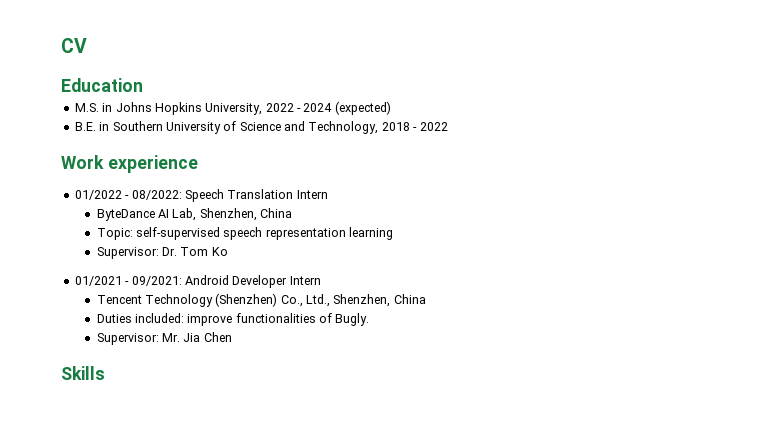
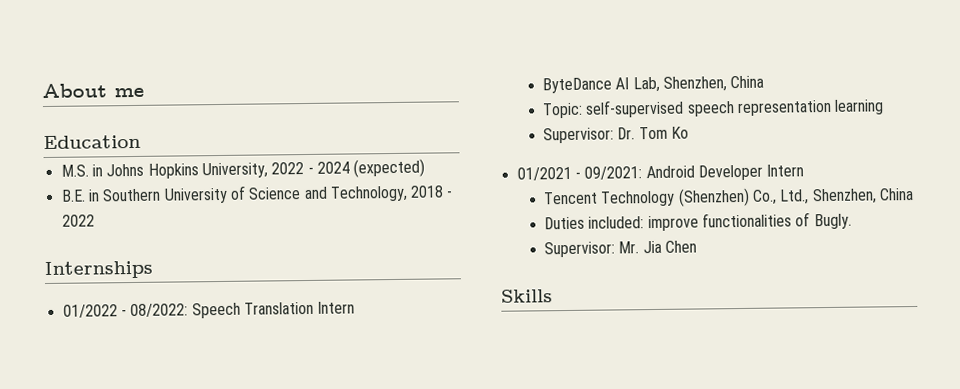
[61,38,87,53] CV -> [42,83,144,99] About me
[61,155,198,173] Work experience -> [44,260,153,280] Internships

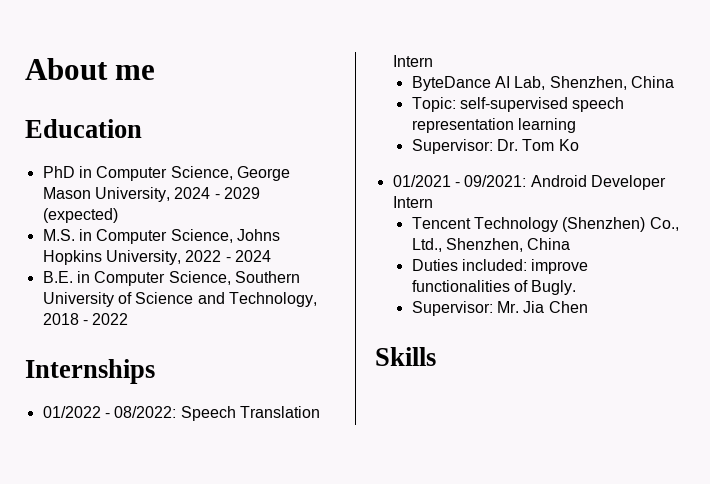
(141, 142) none -> [42,166,290,181] [42,187,260,202] [42,208,118,223] // PhD in Computer Science, George Mason University, 2024 - 2029 (expected)
(103, 170) none -> [96,229,233,244] Computer Science,
[353,158,426,178] (expected) -> (271, 256) none
(100, 195) none -> [94,271,231,286] Computer Science,

